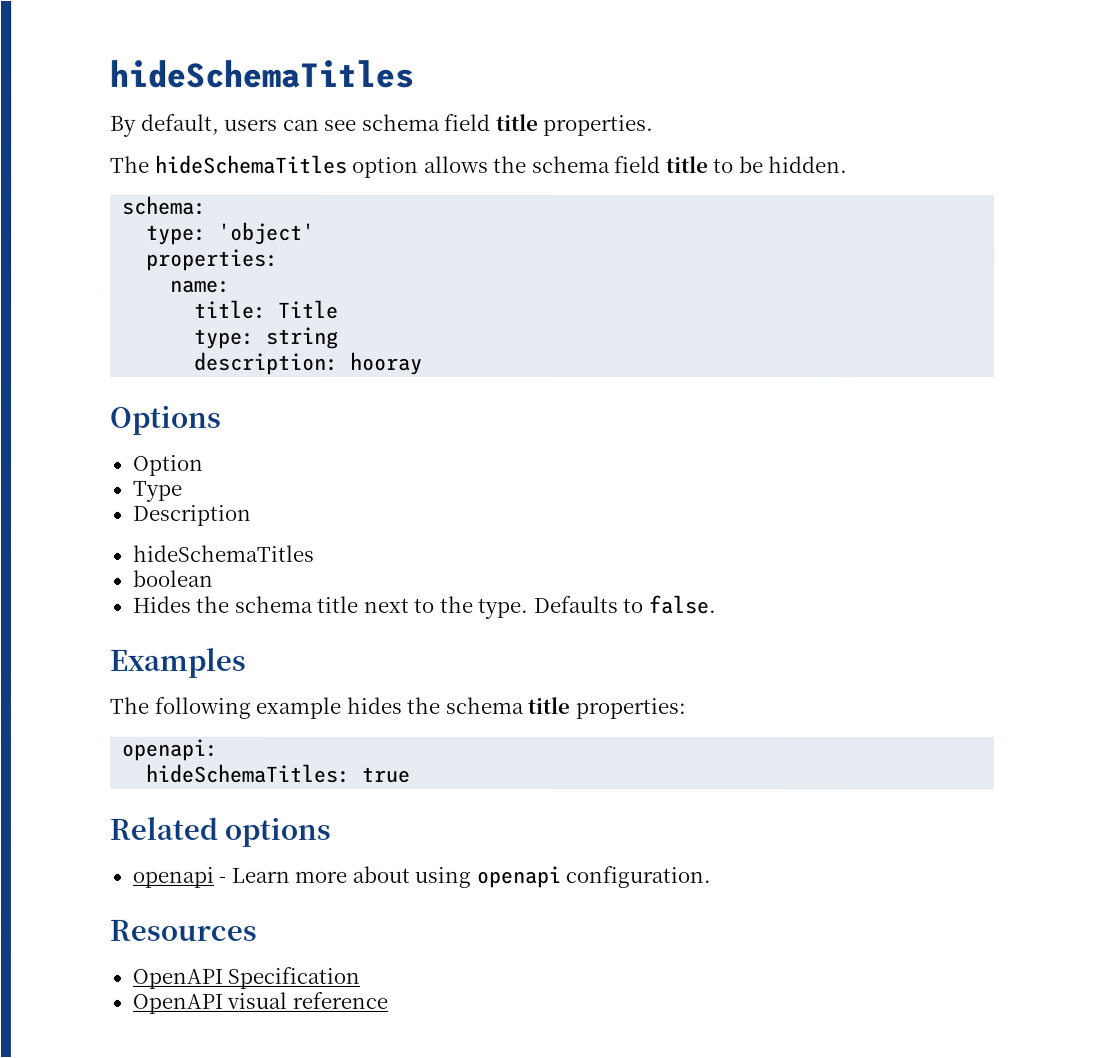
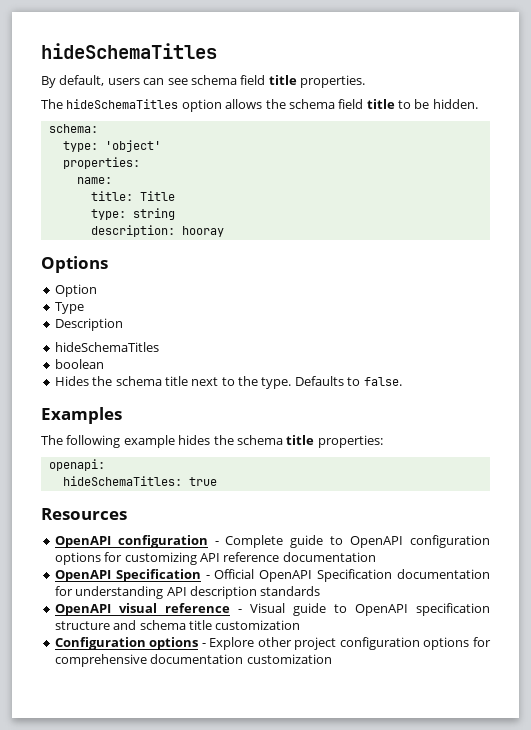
[109,816,332,847] [131,865,712,889] [109,919,257,941] [131,966,361,989] [131,991,388,1014] Related options // openapi - Learn more about using openapi configuration. // Resources // OpenAPI Specification // OpenAPI visual reference -> [41,508,127,520] [54,535,491,548] [54,552,376,565] [54,569,490,582] [54,586,321,599] [54,603,490,616] [54,620,301,630] [54,637,491,650] [54,654,332,667] Resources // OpenAPI configuration - Complete guide to OpenAPI configuration options for customizing API reference documentation // OpenAPI Specification - Official OpenAPI Specification documentation for understanding API description standards // OpenAPI visual reference - Visual guide to OpenAPI specification structure and schema title customization // Configuration options - Explore other project configuration options for comprehensive documentation customization

